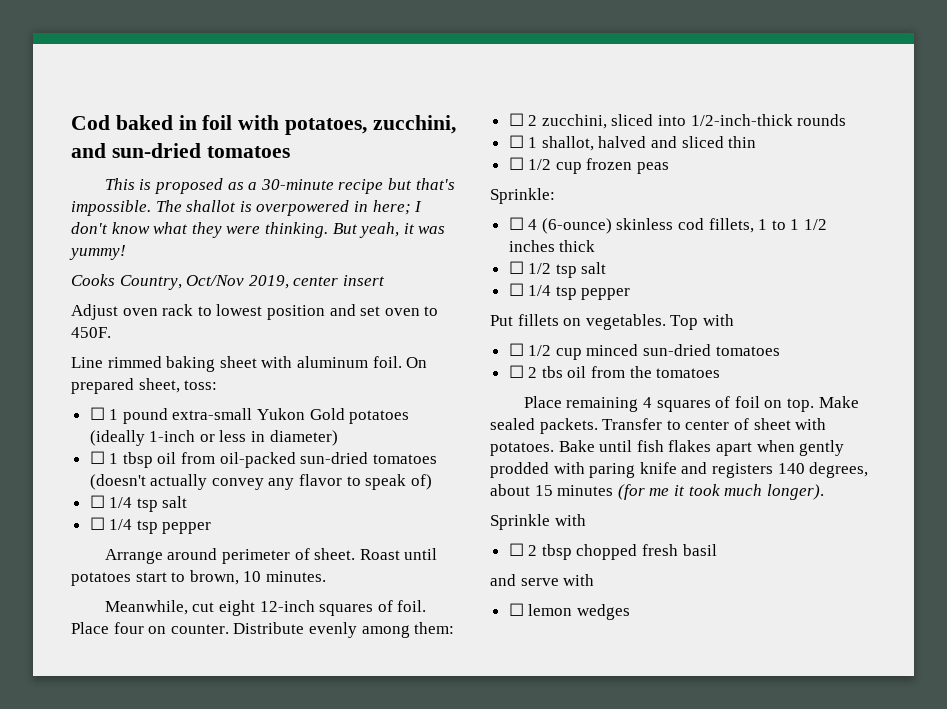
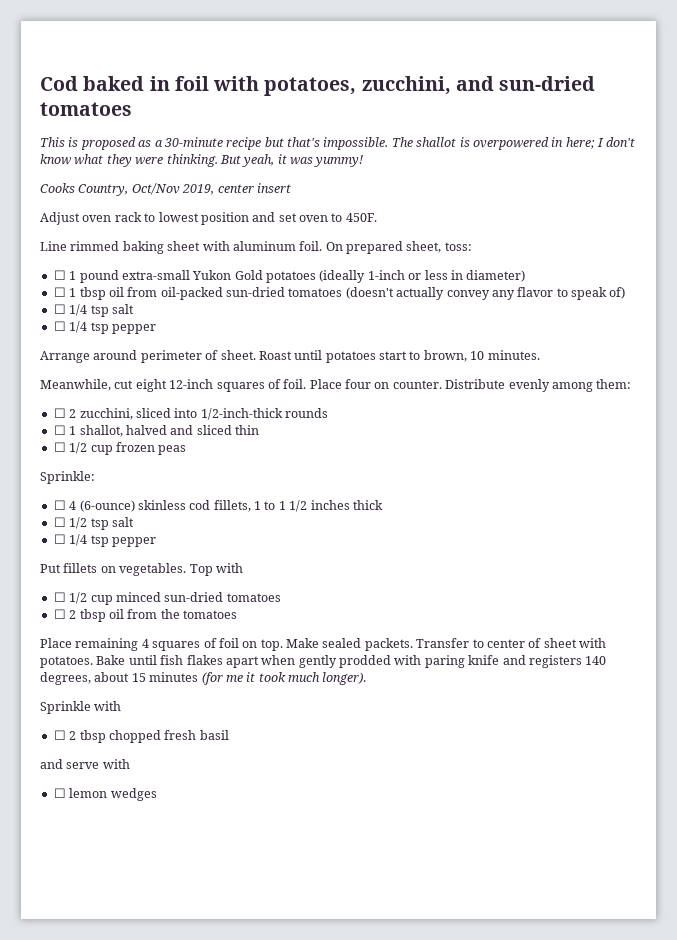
[541,366,563,378] tbs -> [79,609,106,622] tbsp

